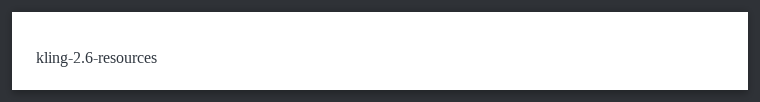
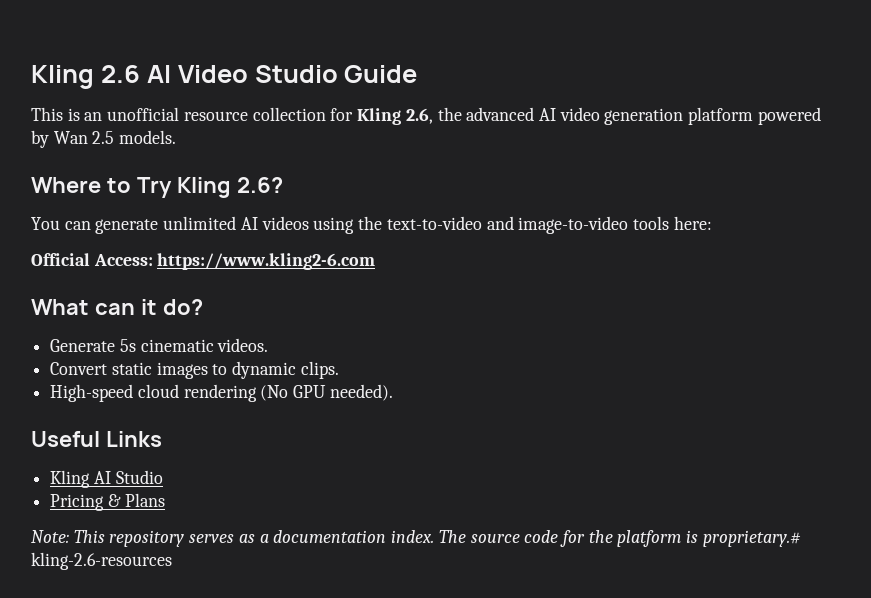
(36, 59) none -> [31,65,418,89] [31,107,821,125] [31,130,177,148] [31,177,283,198] [31,216,712,234] [31,253,376,270] [31,299,203,315] [50,338,269,352] [50,361,339,379] [50,384,393,402] [31,431,162,447] [50,470,163,488] [50,493,165,511] [31,530,801,547] Kling 2.6 AI Video Studio Guide // This is an unofficial resource collection for Kling 2.6, the advanced AI video generation platform powered by Wan 2.5 models. // Where to Try Kling 2.6? // You can generate unlimited AI videos using the text-to-video and image-to-video tools here: // Official Access: https://www.kling2-6.com // What can it do? // Generate 5s cinematic videos. // Convert static images to dynamic clips. // High-speed cloud rendering (No GPU needed). // Useful Links // Kling AI Studio // Pricing & Plans // Note: This repository serves as a documentation index. The source code for the platform is proprietary.#

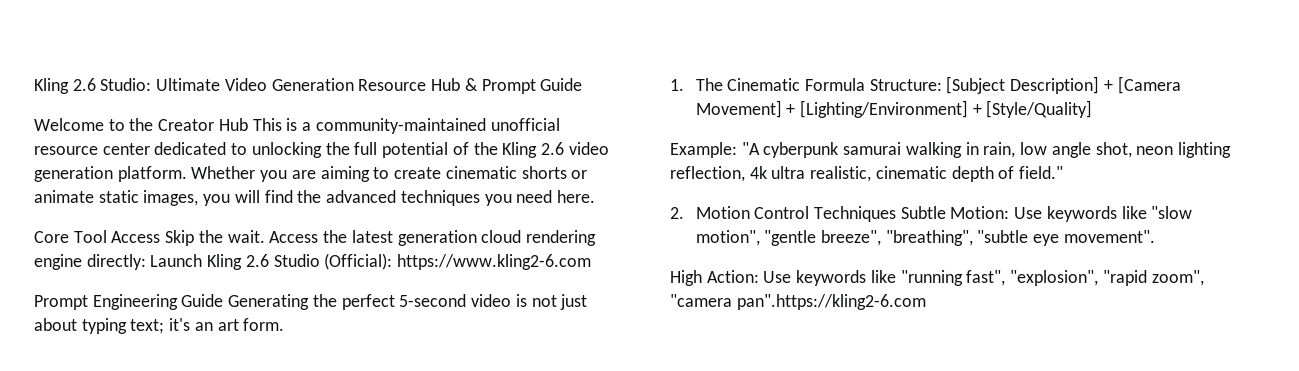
[31,65,418,89] [31,107,821,125] [31,130,177,148] [31,177,283,198] [31,216,712,234] [31,253,376,270] [31,299,203,315] [50,338,269,352] [50,361,339,379] [50,384,393,402] [31,431,162,447] [50,470,163,488] [50,493,165,511] [31,530,801,547] [31,552,172,570] Kling 2.6 AI Video Studio Guide // This is an unofficial resource collection for Kling 2.6, the advanced AI video generation platform powered by Wan 2.5 models. // Where to Try Kling 2.6? // You can generate unlimited AI videos using the text-to-video and image-to-video tools here: // Official Access: https://www.kling2-6.com // What can it do? // Generate 5s cinematic videos. // Convert static images to dynamic clips. // High-speed cloud rendering (No GPU needed). // Useful Links // Kling AI Studio // Pricing & Plans // Note: This repository serves as a documentation index. The source code for the platform is proprietary.# kling-2.6-resources -> [34,78,583,94] [34,118,560,134] [34,142,609,158] [34,166,588,182] [34,190,595,206] [34,230,596,246] [34,253,592,270] [34,294,588,310] [34,318,285,334] [670,76,1181,94] [695,100,1093,118] [670,142,1231,158] [670,166,1064,182] [670,206,1193,222] [695,230,1155,246] [670,270,1204,286] [670,294,926,310] Kling 2.6 Studio: Ultimate Video Generation Resource Hub & Prompt Guide // Welcome to the Creator Hub This is a community-maintained unofficial resource center dedicated to unlocking the full potential of the Kling 2.6 video generation platform. Whether you are aiming to create cinematic shorts or animate static images, you will find the advanced techniques you need here. // Core Tool Access Skip the wait. Access the latest generation cloud rendering engine directly: Launch Kling 2.6 Studio (Official): https://www.kling2-6.com // Prompt Engineering Guide Generating the perfect 5-second video is not just about typing text; it's an art form. // 1. The Cinematic Formula Structure: [Subject Description] + [Camera Movement] + [Lighting/Environment] + [Style/Quality] // Example: "A cyberpunk samurai walking in rain, low angle shot, neon lighting reflection, 4k ultra realistic, cinematic depth of field." // 2. Motion Control Techniques Subtle Motion: Use keywords like "slow motion", "gentle breeze", "breathing", "subtle eye movement". // High Action: Use keywords like "running fast", "explosion", "rapid zoom", "camera pan".https://kling2-6.com

